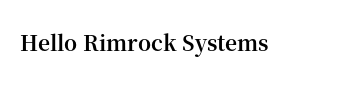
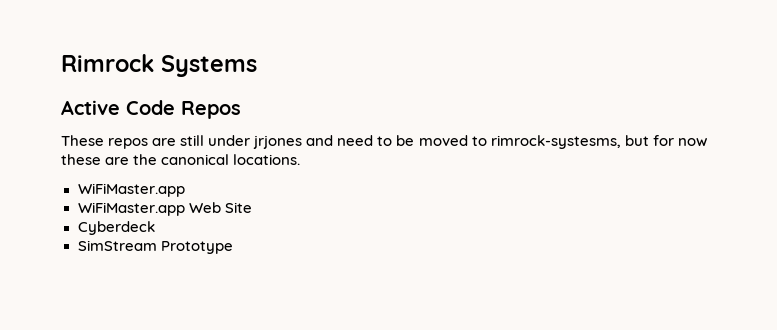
[20,33,77,51] Hello -> (61, 63) none
(269, 46) none -> [61,100,241,119] [61,135,707,149] [61,154,301,165] [77,183,185,197] [77,202,252,216] [77,221,155,235] [77,240,233,254] // Active Code Repos // These repos are still under jrjones and need to be moved to rimrock-systesms, but for now these are the canonical locations. // WiFiMaster.app // WiFiMaster.app Web Site // Cyberdeck // SimStream Prototype

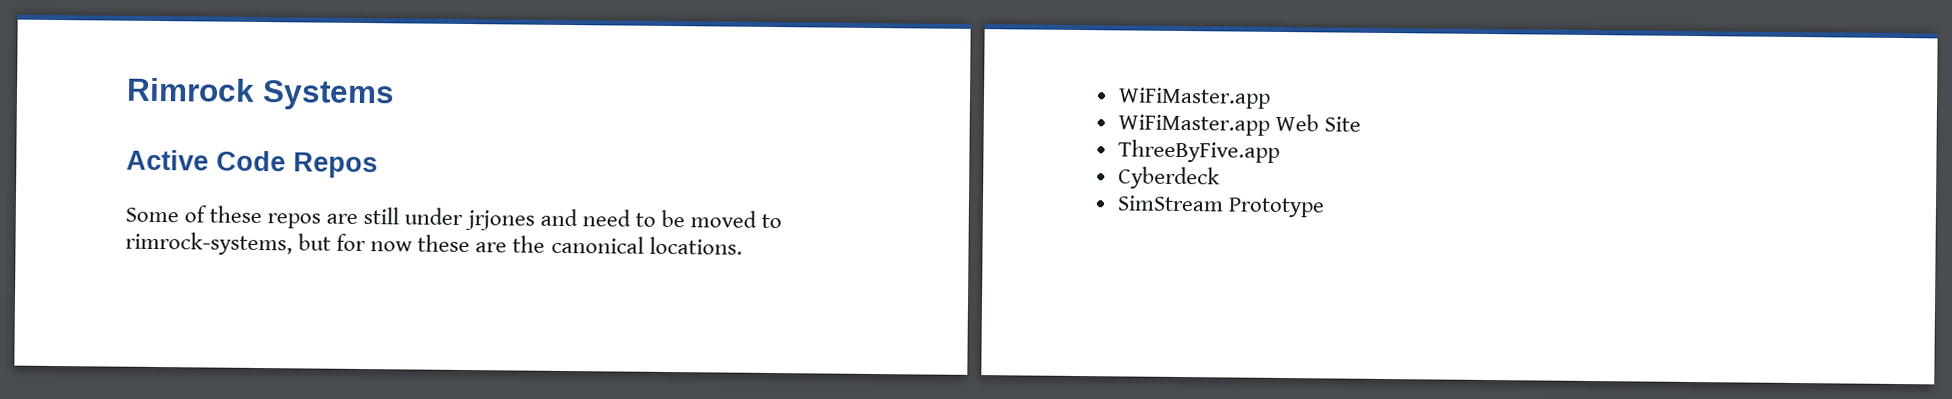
[61,135,104,146] These -> [125,205,263,224] Some of these
[490,135,621,149] rimrock-systesms, -> [125,231,293,256] rimrock-systems,
(252, 207) none -> [1117,139,1280,163] // ThreeByFive.app

